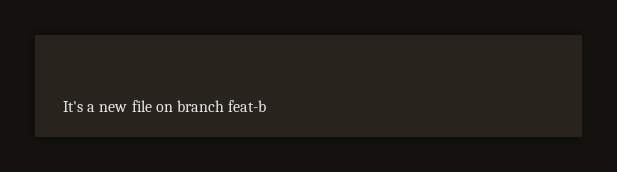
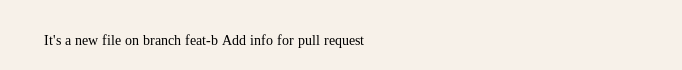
(267, 106) none -> [222,34,364,48] Add info for pull request

